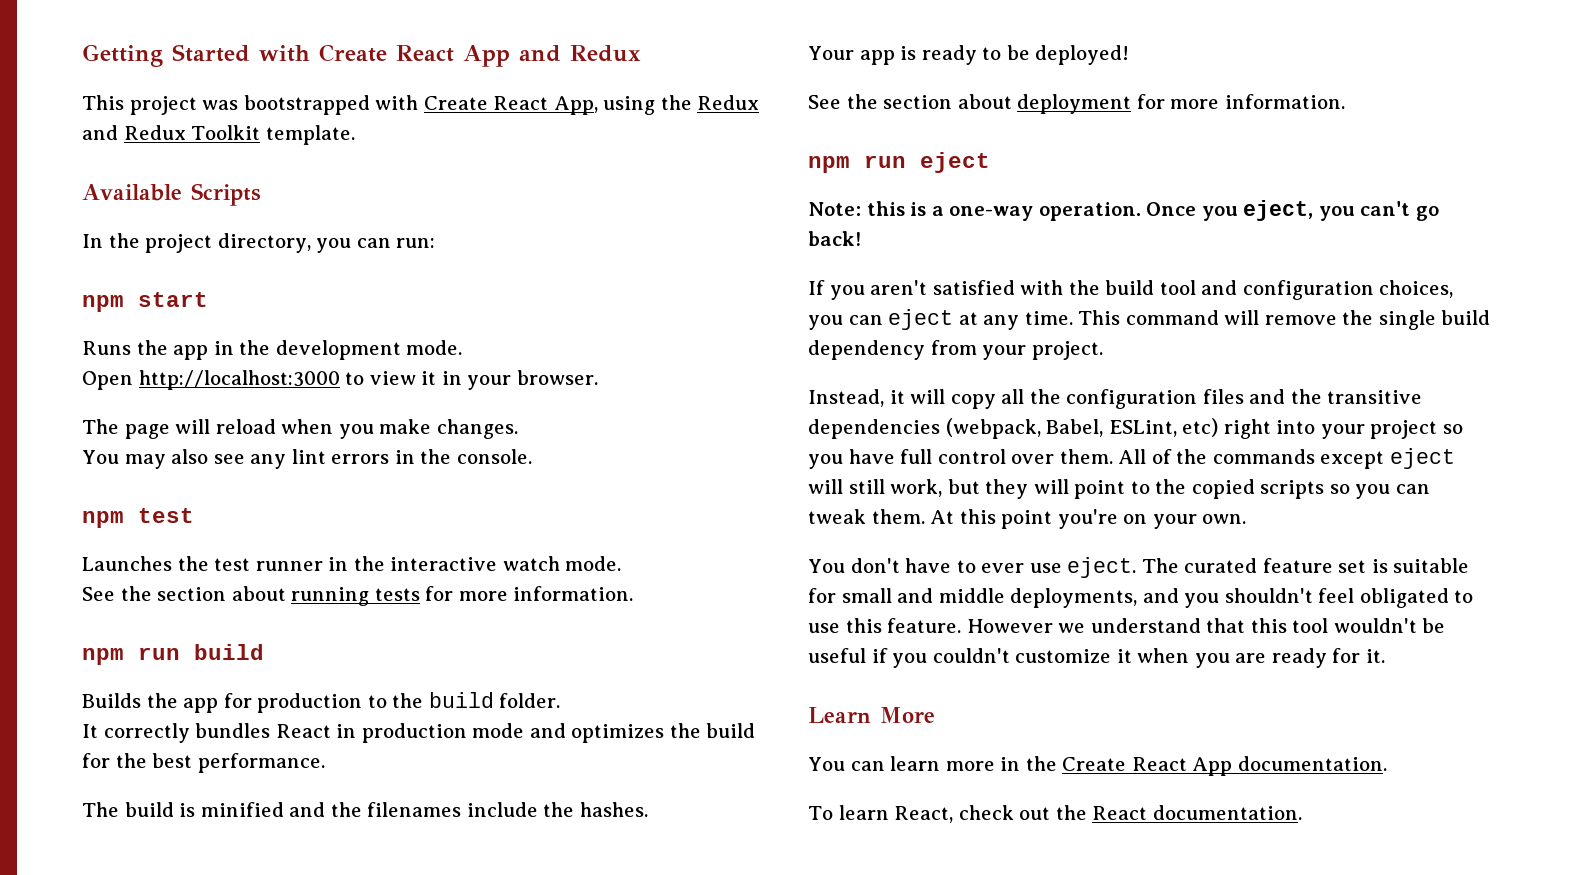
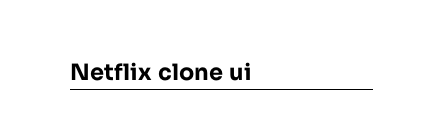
[82,44,641,67] [82,95,760,115] [82,125,355,145] [82,183,261,206] [82,233,436,253] [82,292,208,312] [82,340,463,360] [82,370,598,390] [82,419,518,439] [82,449,532,469] [82,508,194,528] [82,556,622,571] [82,586,634,606] [82,644,264,665] [82,692,561,713] [82,723,756,743] [82,753,325,773] [82,802,648,817] [808,45,1130,65] [808,94,1345,114] [808,152,990,173] [808,200,1439,221] [808,231,861,246] [808,280,1454,300] [808,309,1491,330] [808,340,1103,360] [808,389,1423,409] [808,418,1463,439] [808,448,1455,469] [808,479,1430,499] [808,509,1247,529] [808,557,1470,578] [808,588,1474,608] [808,618,1446,633] [808,648,1385,668] [808,707,935,723] [808,756,1387,776] [808,805,1302,823] Getting Started with Create React App and Redux // This project was bootstrapped with Create React App, using the Redux and Redux Toolkit template. // Available Scripts // In the project directory, you can run: // npm start // Runs the app in the development mode. // Open http://localhost:3000 to view it in your browser. // The page will reload when you make changes. // You may also see any lint errors in the console. // npm test // Launches the test runner in the interactive watch mode. // See the section about running tests for more information. // npm run build // Builds the app for production to the build folder. // It correctly bundles React in production mode and optimizes the build for the best performance. // The build is minified and the filenames include the hashes. // Your app is ready to be deployed! // See the section about deployment for more information. // npm run eject // Note: this is a one-way operation. Once you eject, you can't go back! // If you aren't satisfied with the build tool and configuration choices, you can eject at any time. This command will remove the single build dependency from your project. // Instead, it will copy all the configuration files and the transitive dependencies (webpack, Babel, ESLint, etc) right into your project so you have full control over them. All of the commands except eject will still work, but they will point to the copied scripts so you can tweak them. At this point you're on your own. // You don't have to ever use eject. The curated feature set is suitable for small and middle deployments, and you shouldn't feel obligated to use this feature. However we understand that this tool wouldn't be useful if you couldn't customize it when you are ready for it. // Learn More // You can learn more in the Create React App documentation. // To learn React, check out the React documentation. -> [70,62,253,81] Netflix clone ui

